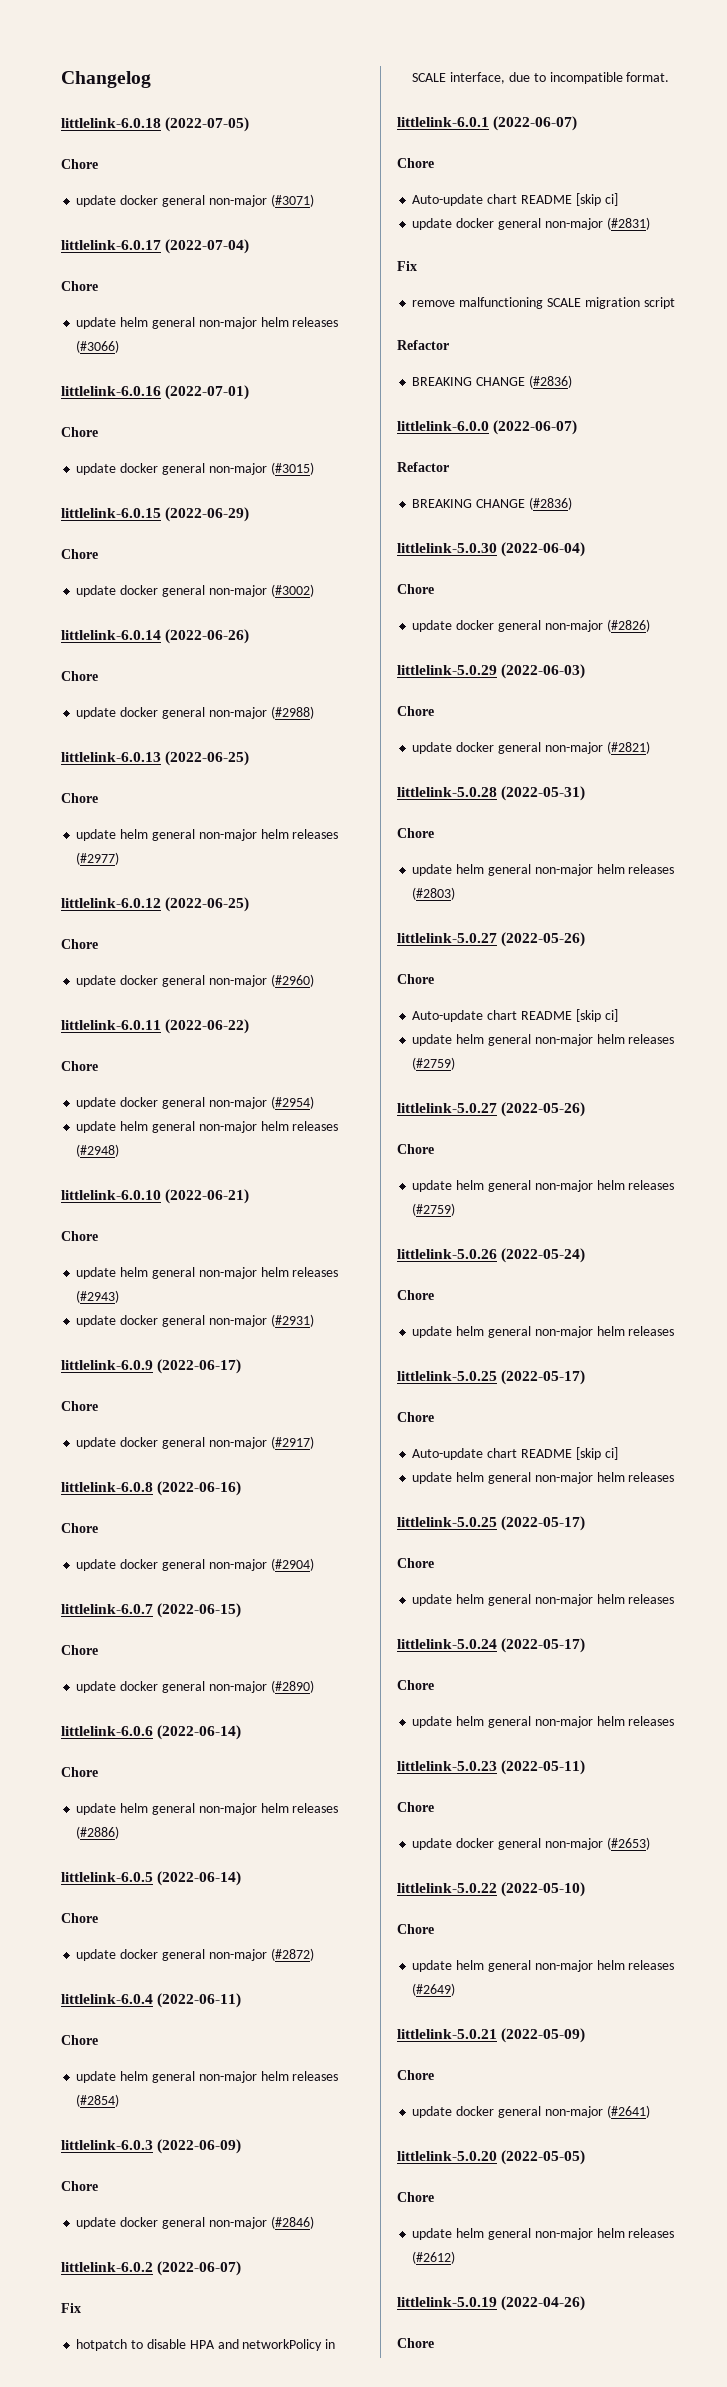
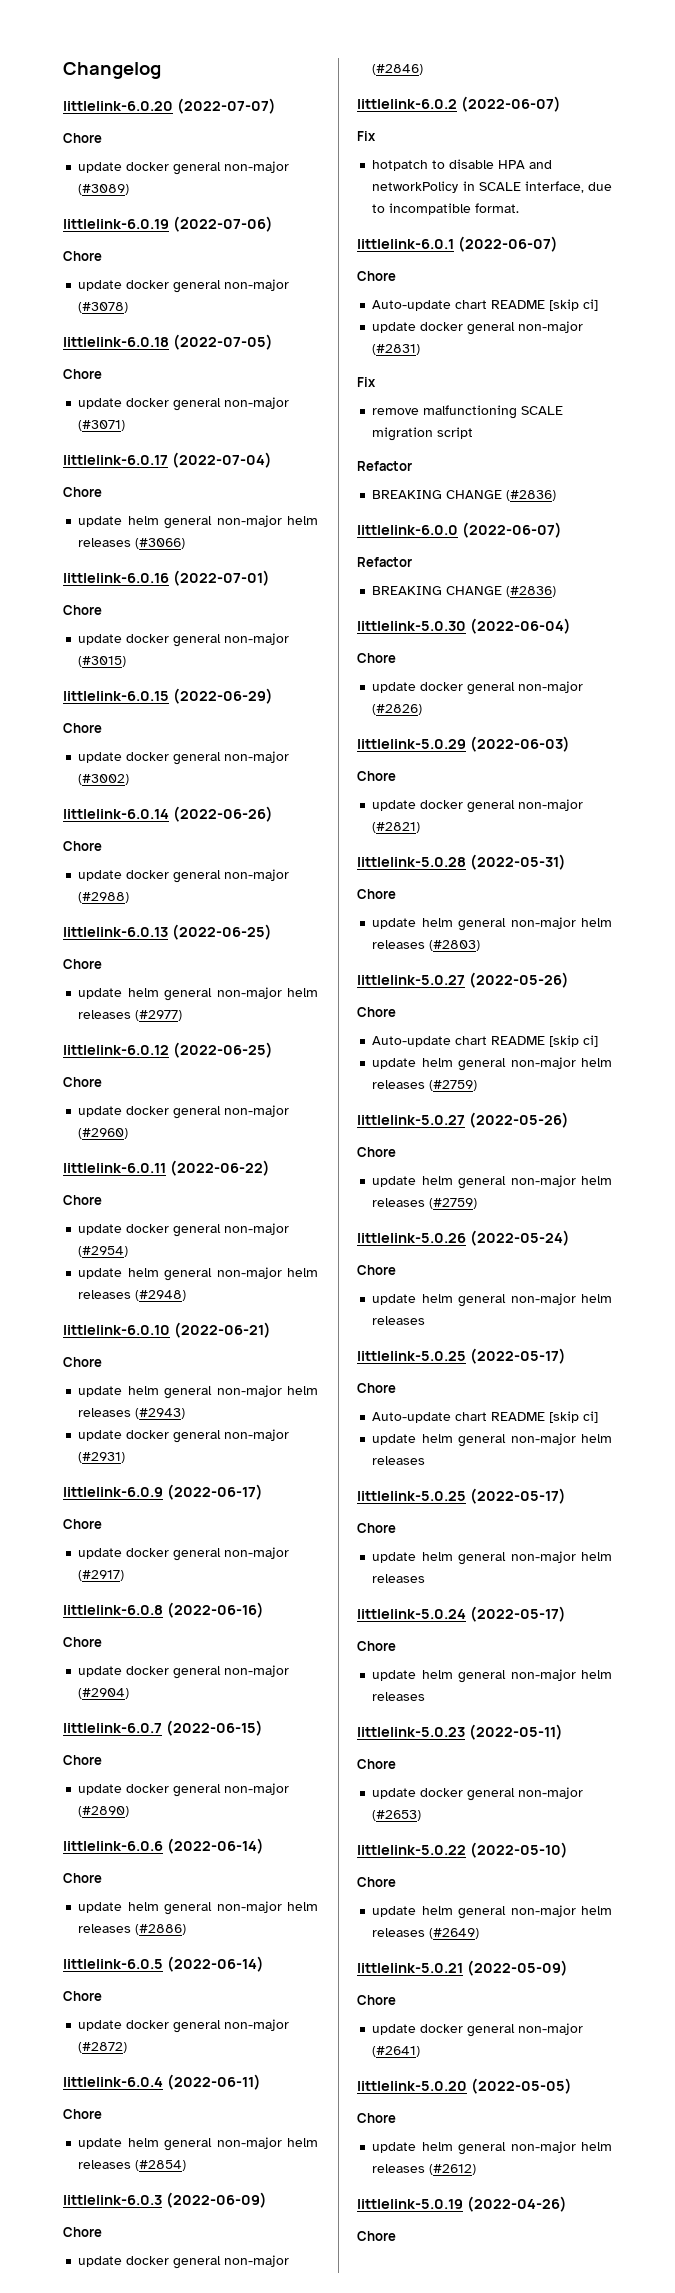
(151, 79) none -> [63,98,276,114] [63,133,102,143] [78,161,290,175] [78,184,130,195] [63,216,273,232] [63,251,102,261] [78,279,290,293] [78,302,129,313] // littlelink-6.0.20 (2022-07-07) // Chore // update docker general non-major (#3089) // littlelink-6.0.19 (2022-07-06) // Chore // update docker general non-major (#3078)

